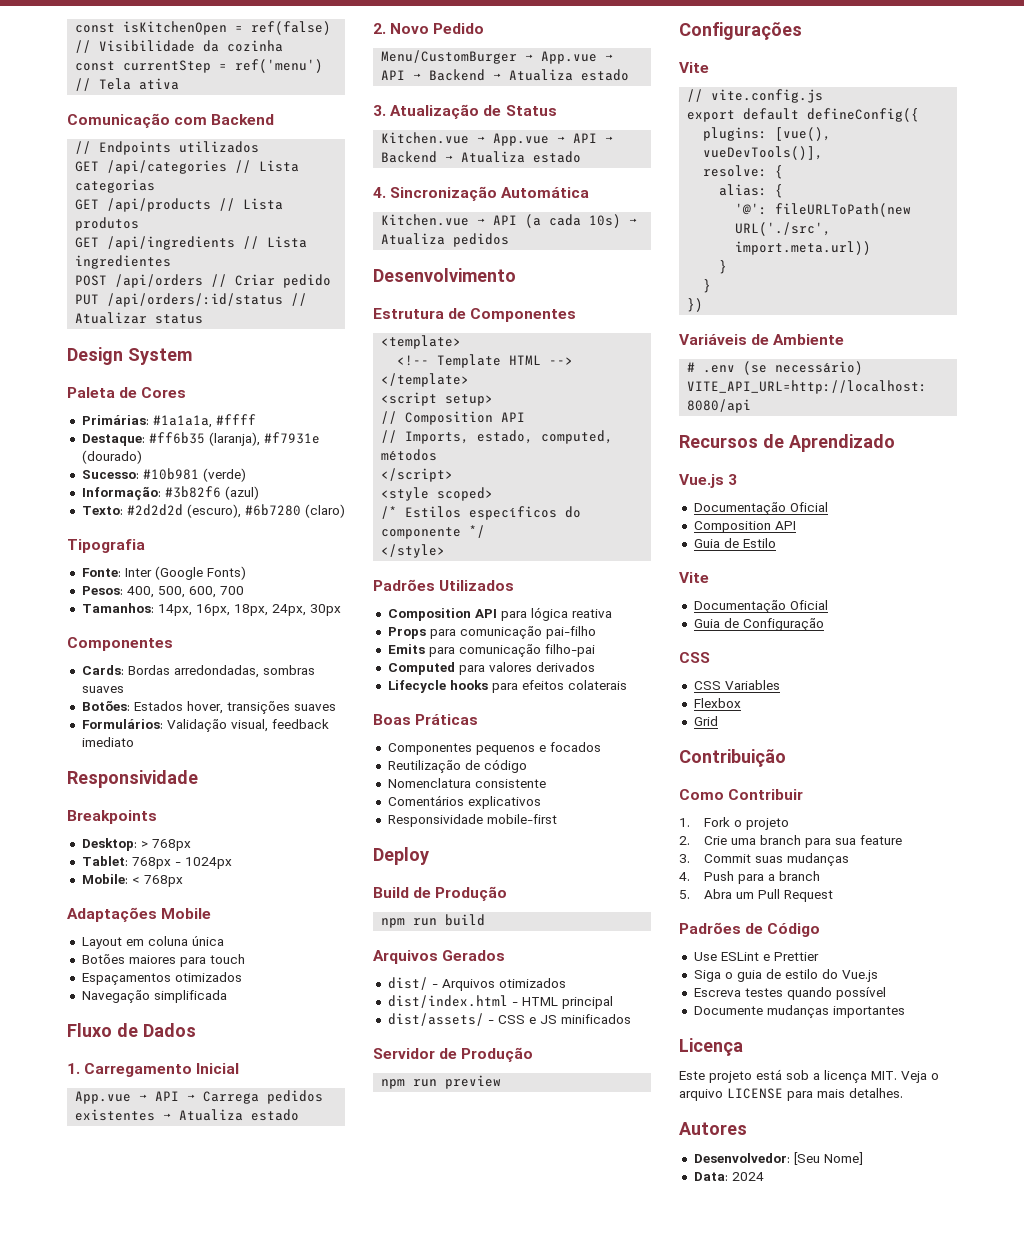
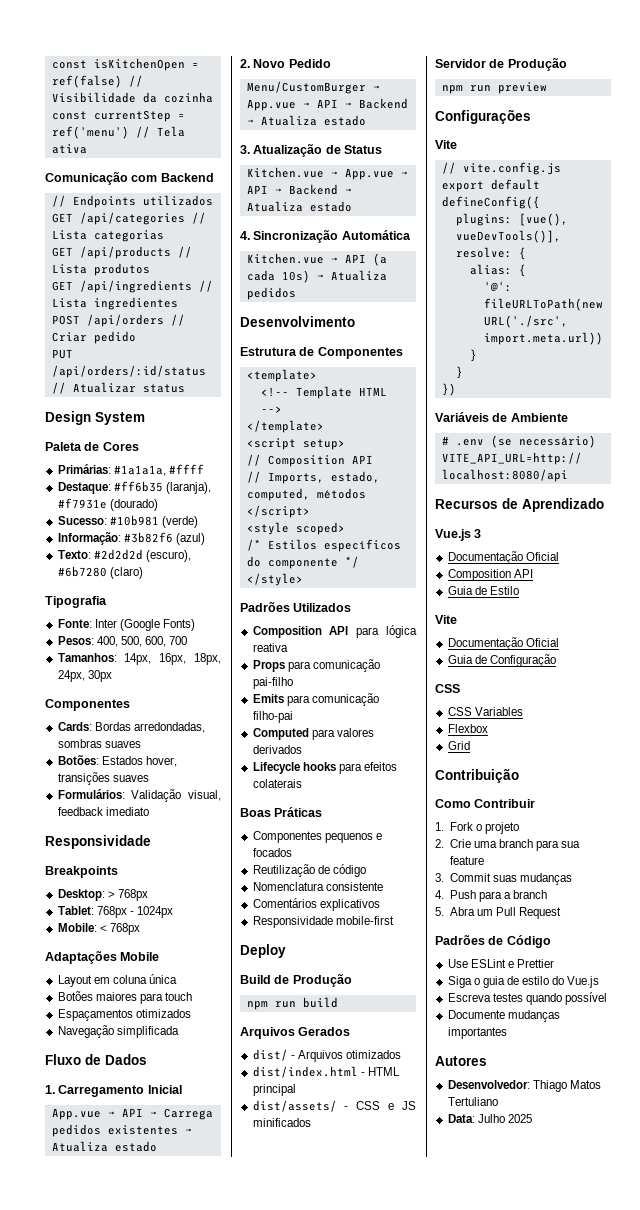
[679,1038,743,1056] [679,1069,939,1083] [679,1088,903,1101] // Licença // Este projeto está sob a licença MIT. Veja o arquivo LICENSE para mais detalhes. -> (507, 1033) none
[793,1152,863,1165] [Seu Nome] -> [532,1080,601,1092] [447,1097,498,1106] Thiago Matos Tertuliano
[731,1172,764,1181] 2024 -> [477,1114,532,1123] Julho 2025

